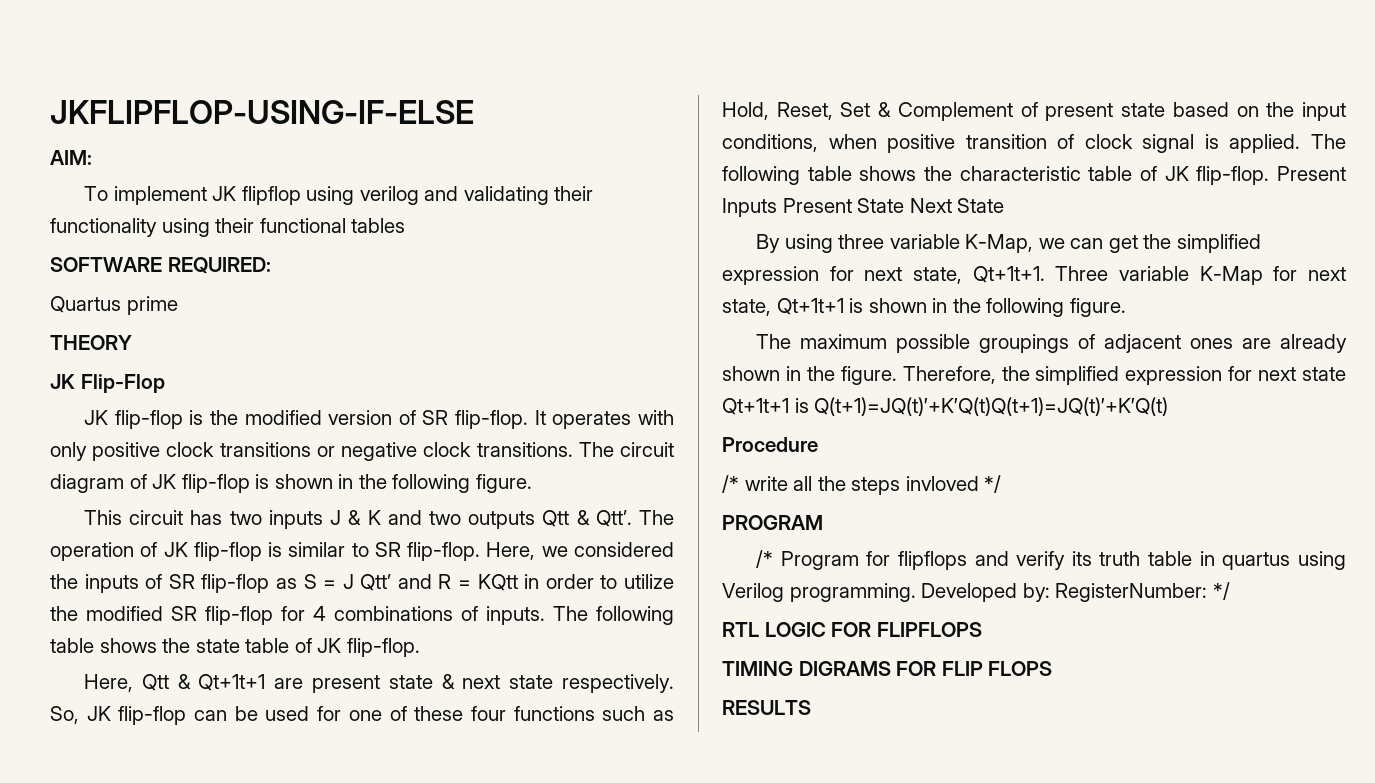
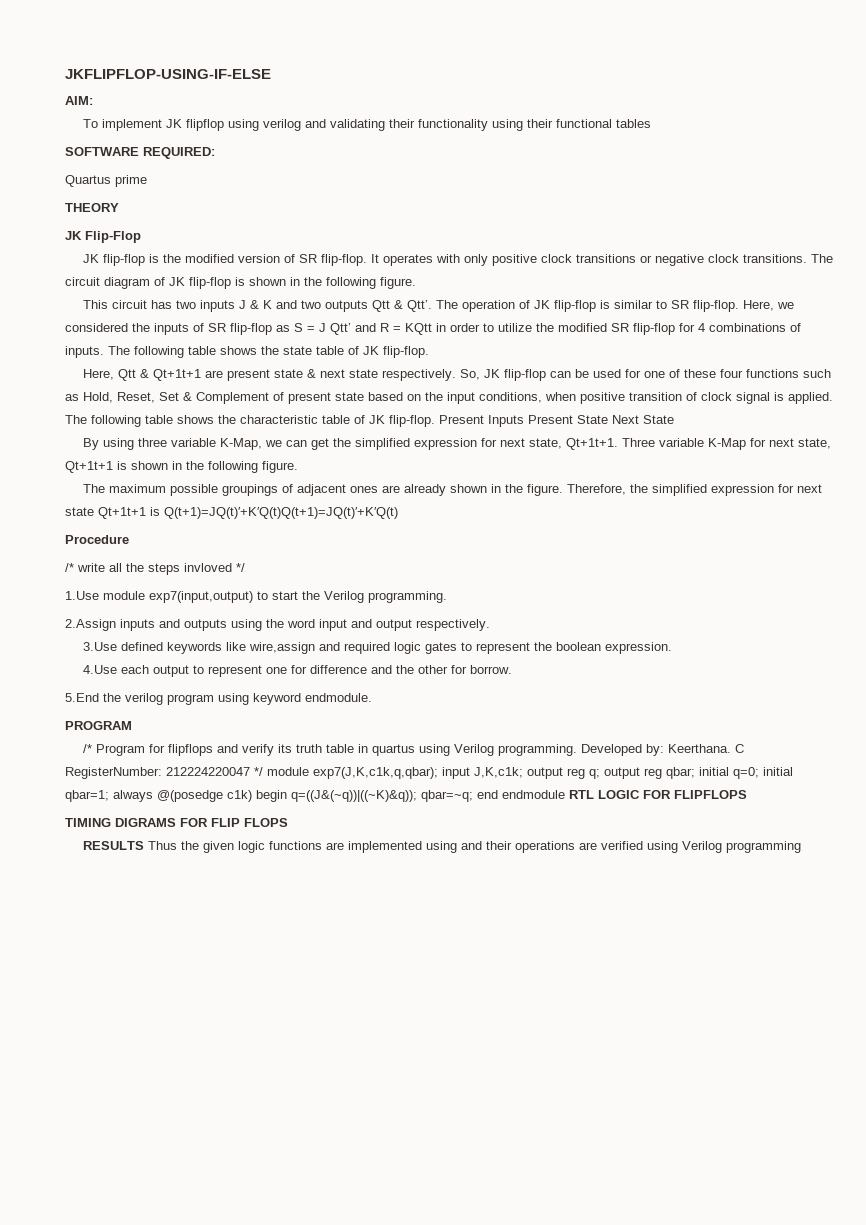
(1002, 484) none -> [65,591,447,603] [65,619,490,631] [83,642,673,654] [83,665,513,677] [65,693,372,705] // 1.Use module exp7(input,output) to start the Verilog programming. // 2.Assign inputs and outputs using the word input and output respectively. // 3.Use defined keywords like wire,assign and required logic gates to represent the boolean expression. // 4.Use each output to represent one for difference and the other for borrow. // 5.End the verilog program using keyword endmodule.
[1055,582,1230,602] RegisterNumber: */ // -> [668,744,745,753] [65,767,793,779] [65,790,565,802] Keerthana. C RegisterNumber: 212224220047 */ module exp7(J,K,c1k,q,qbar); input J,K,c1k; output reg q; output reg qbar; initial q=0; initial qbar=1; always @(posedge c1k) begin q=((J&(~q))|((~K)&q)); qbar=~q; end endmodule
(811, 707) none -> [148,841,802,853] Thus the given logic functions are implemented using and their operations are verified using Verilog programming

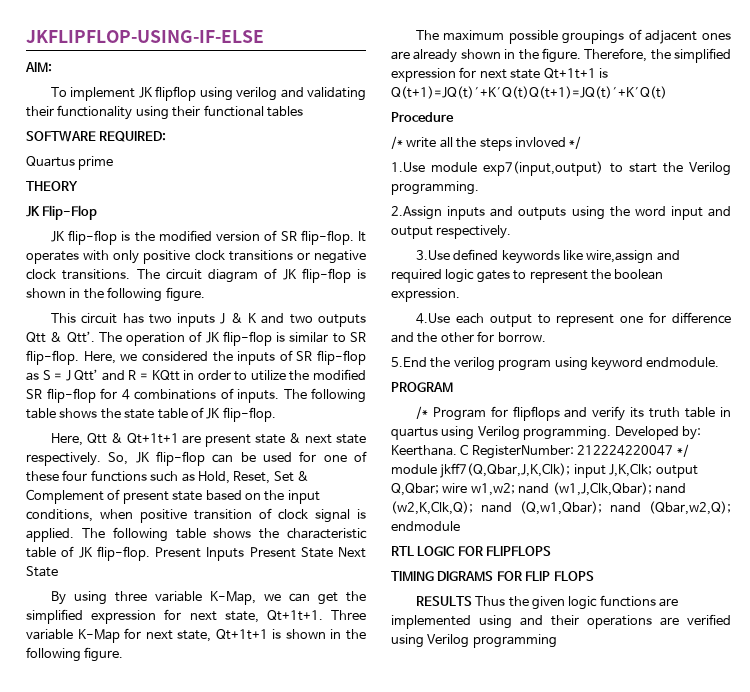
[313,767,793,779] [65,790,498,802] exp7(J,K,c1k,q,qbar); input J,K,c1k; output reg q; output reg qbar; initial q=0; initial qbar=1; always @(posedge c1k) begin q=((J&(~q))|((~K)&q)); qbar=~q; end -> [440,463,698,478] [391,482,686,496] [391,501,731,515] jkff7(Q,Qbar,J,K,Clk); input J,K,Clk; output Q,Qbar; wire w1,w2; nand (w1,J,Clk,Qbar); nand (w2,K,Clk,Q); nand (Q,w1,Qbar); nand (Qbar,w2,Q);
(565, 794) none -> (460, 526) //

